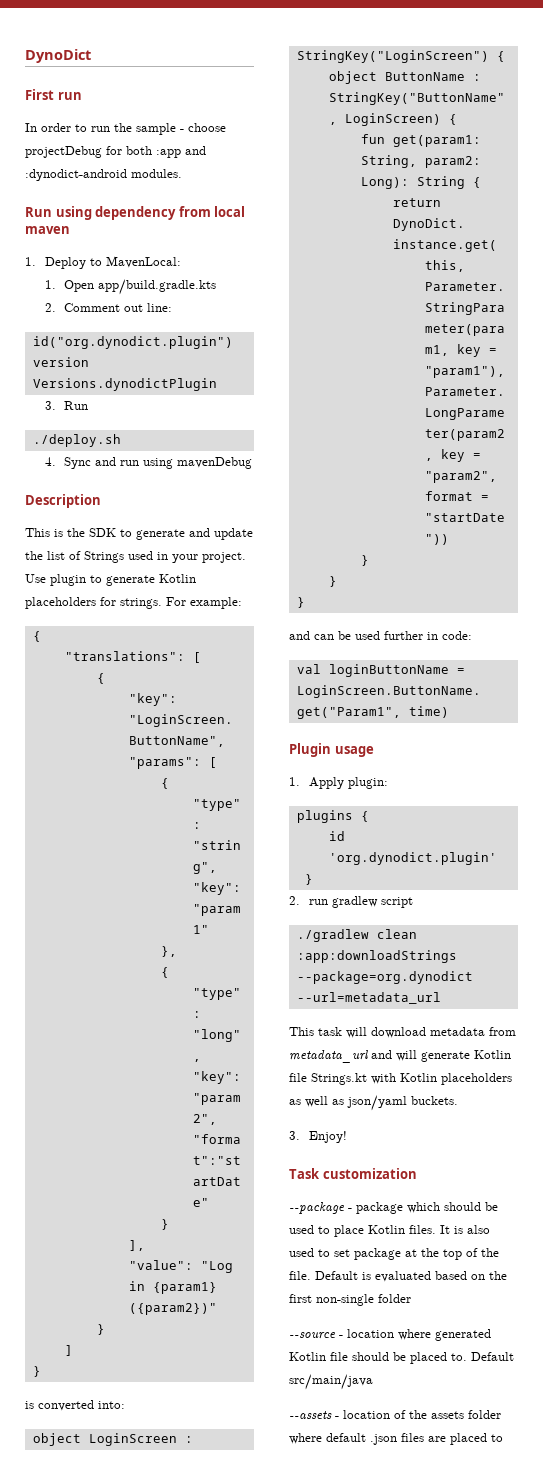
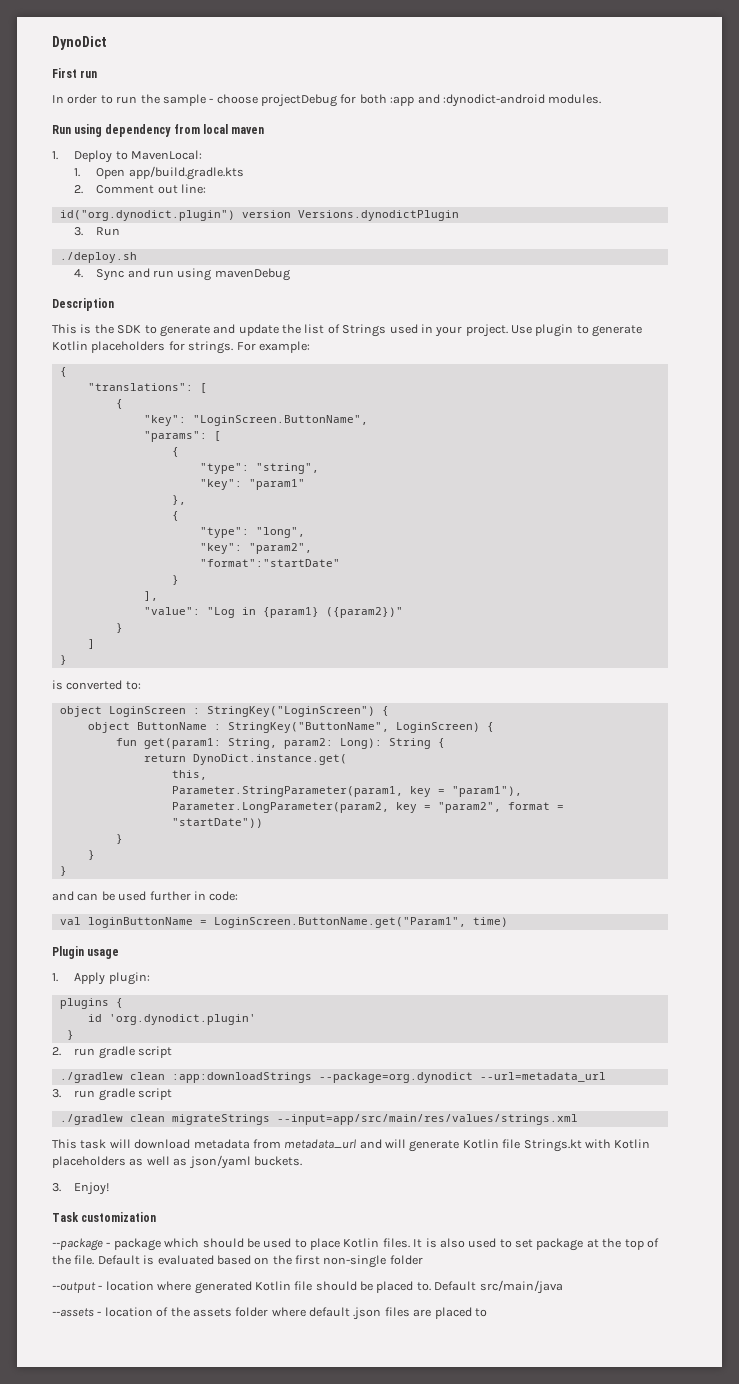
[98,1401,125,1409] into: -> [125,681,141,690] to:
[331,896,378,908] gradlew -> [98,1046,135,1059] gradle
(441, 998) none -> [52,1088,172,1101] [59,1114,578,1125] // 3. run gradle script // ./gradlew clean migrateStrings --input=app/src/main/res/values/strings.xml
[289,1332,336,1339] --source -> [52,1282,96,1293] --output

